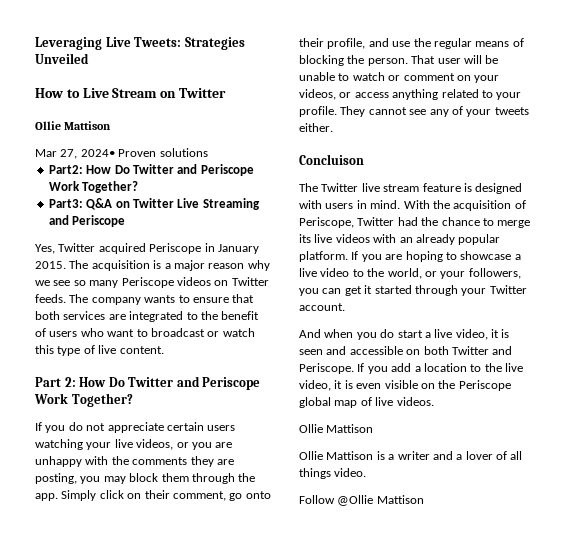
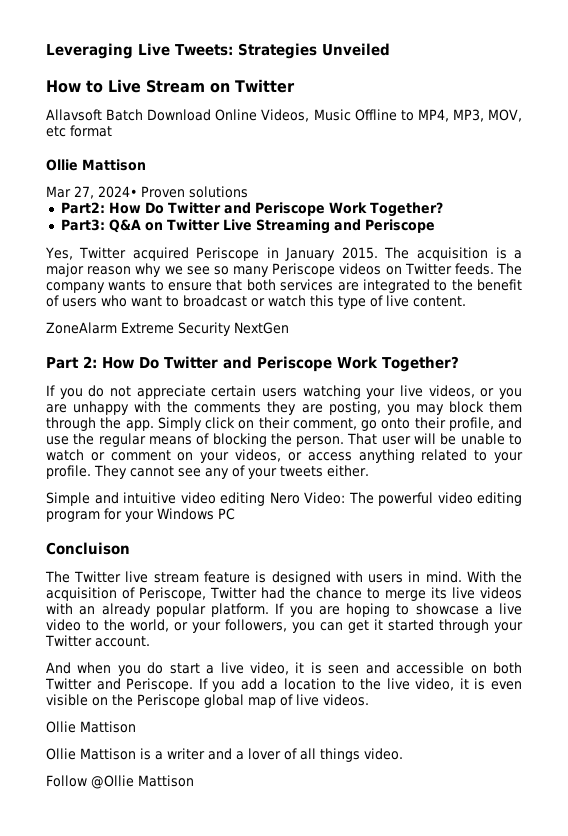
(226, 93) none -> [46,109,523,122] [46,125,112,137] // Allavsoft Batch Download Online Videos, Music Offline to MP4, MP3, MOV, etc format
(164, 350) none -> [46,322,289,336] // ZoneAlarm Extreme Security NextGen
(333, 127) none -> [46,492,522,506] [46,508,235,522] // Simple and intuitive video editing Nero Video: The powerful video editing program for your Windows PC

